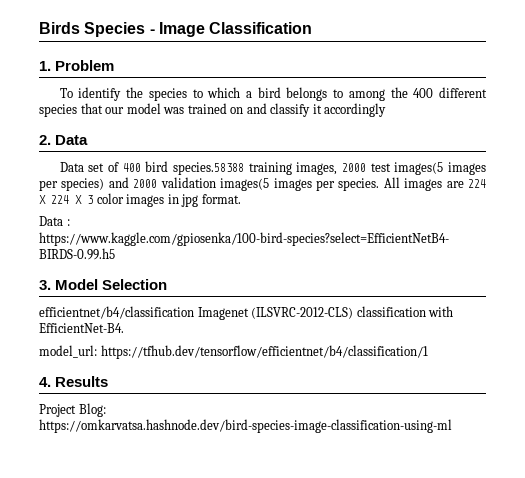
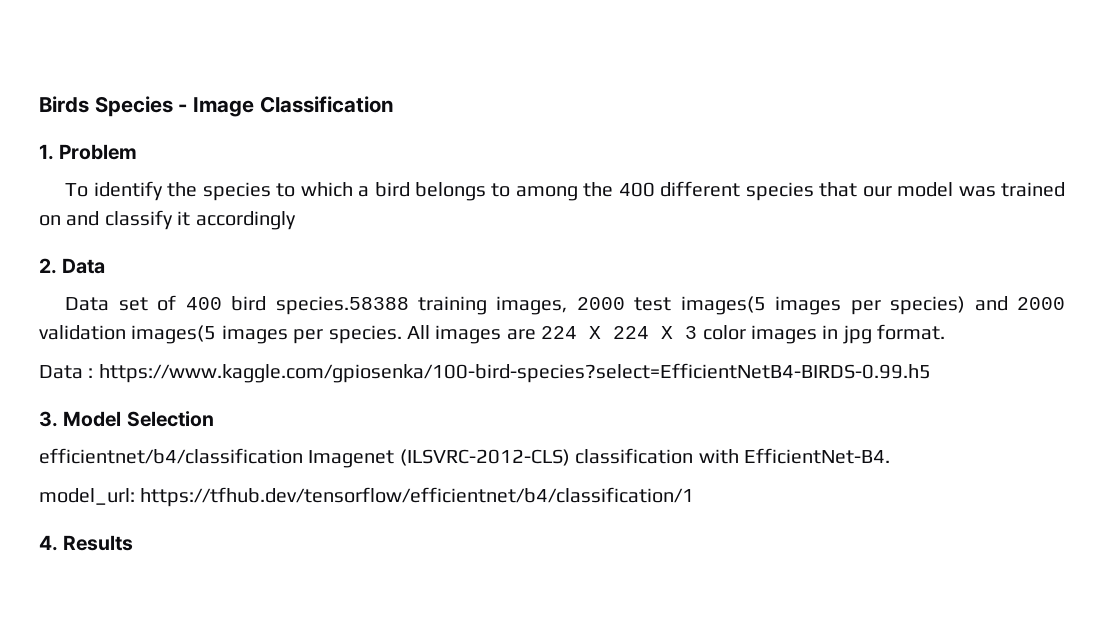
[39,403,106,417] [39,419,452,433] // Project Blog: https://omkarvatsa.hashnode.dev/bird-species-image-classification-using-ml -> (134, 543) none

